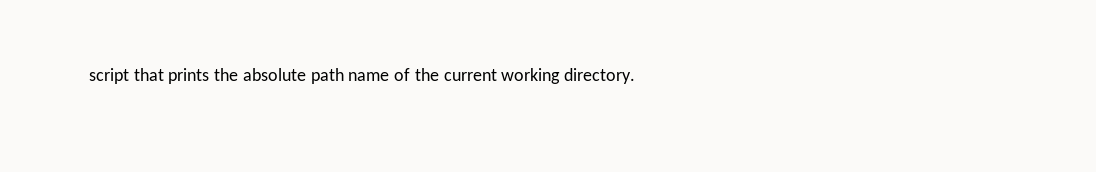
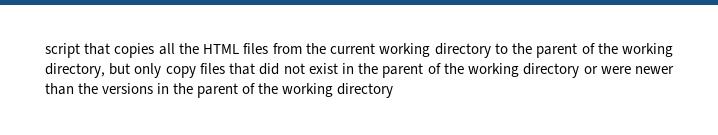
[168,68,635,84] prints the absolute path name of the current working directory. -> [114,43,674,58] [45,63,674,78] [45,83,394,98] copies all the HTML files from the current working directory to the parent of the working directory, but only copy files that did not exist in the parent of the working directory or were newer than the versions in the parent of the working directory

